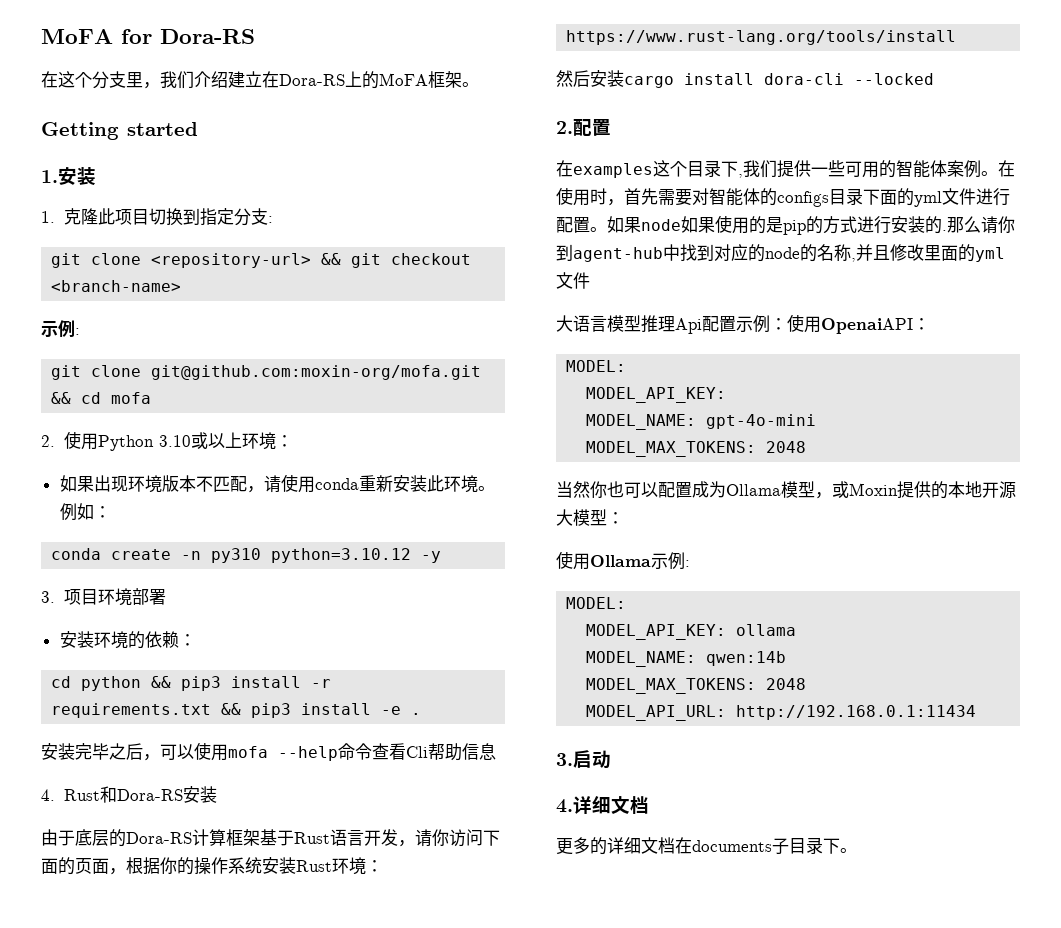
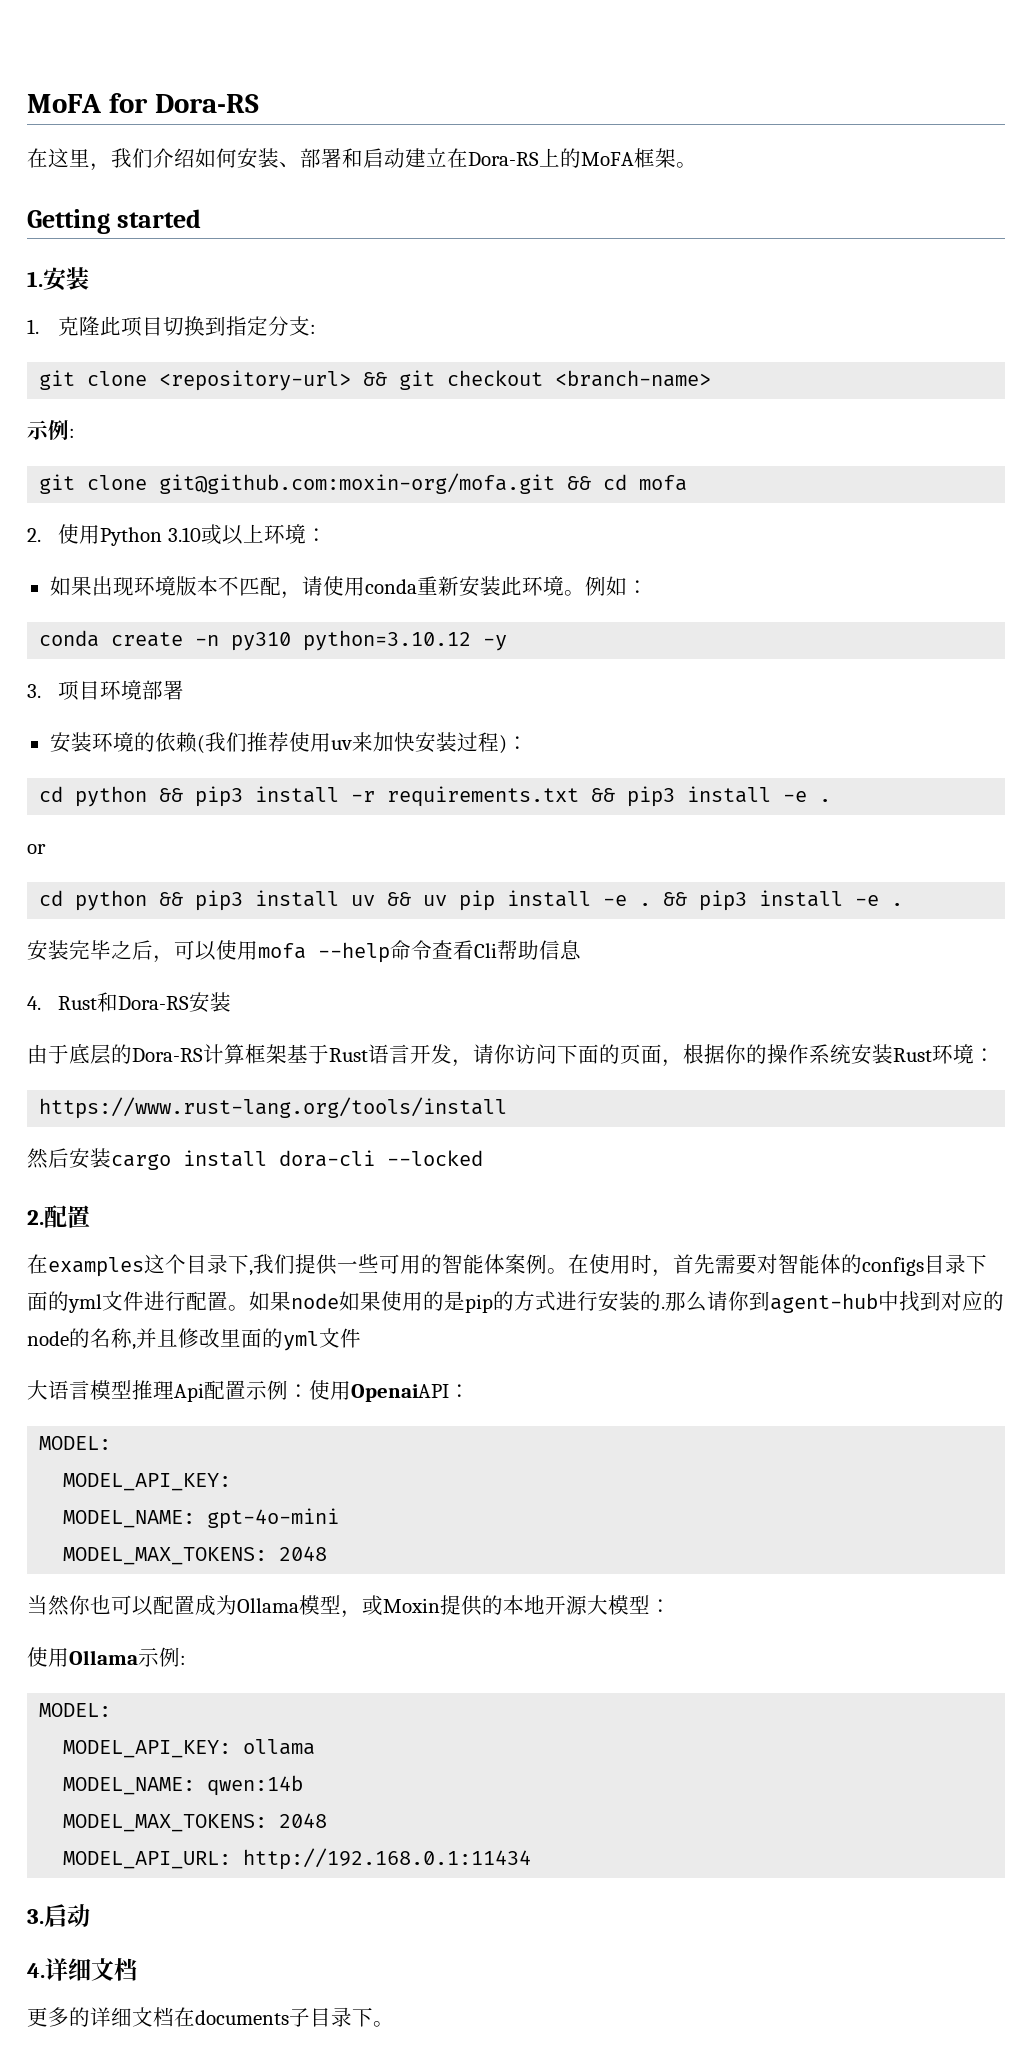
[75,71,126,89] 个分支 -> (69, 158) none
(228, 79) none -> [195,148,405,169] 如何安装、部署和启动
(179, 639) none -> [196,732,507,754] (我们推荐使用uv来加快安装过程)
(422, 714) none -> [27,844,46,854] [39,890,904,911] // or // cd python && pip3 install uv && uv pip install -e . && pip3 install -e .

